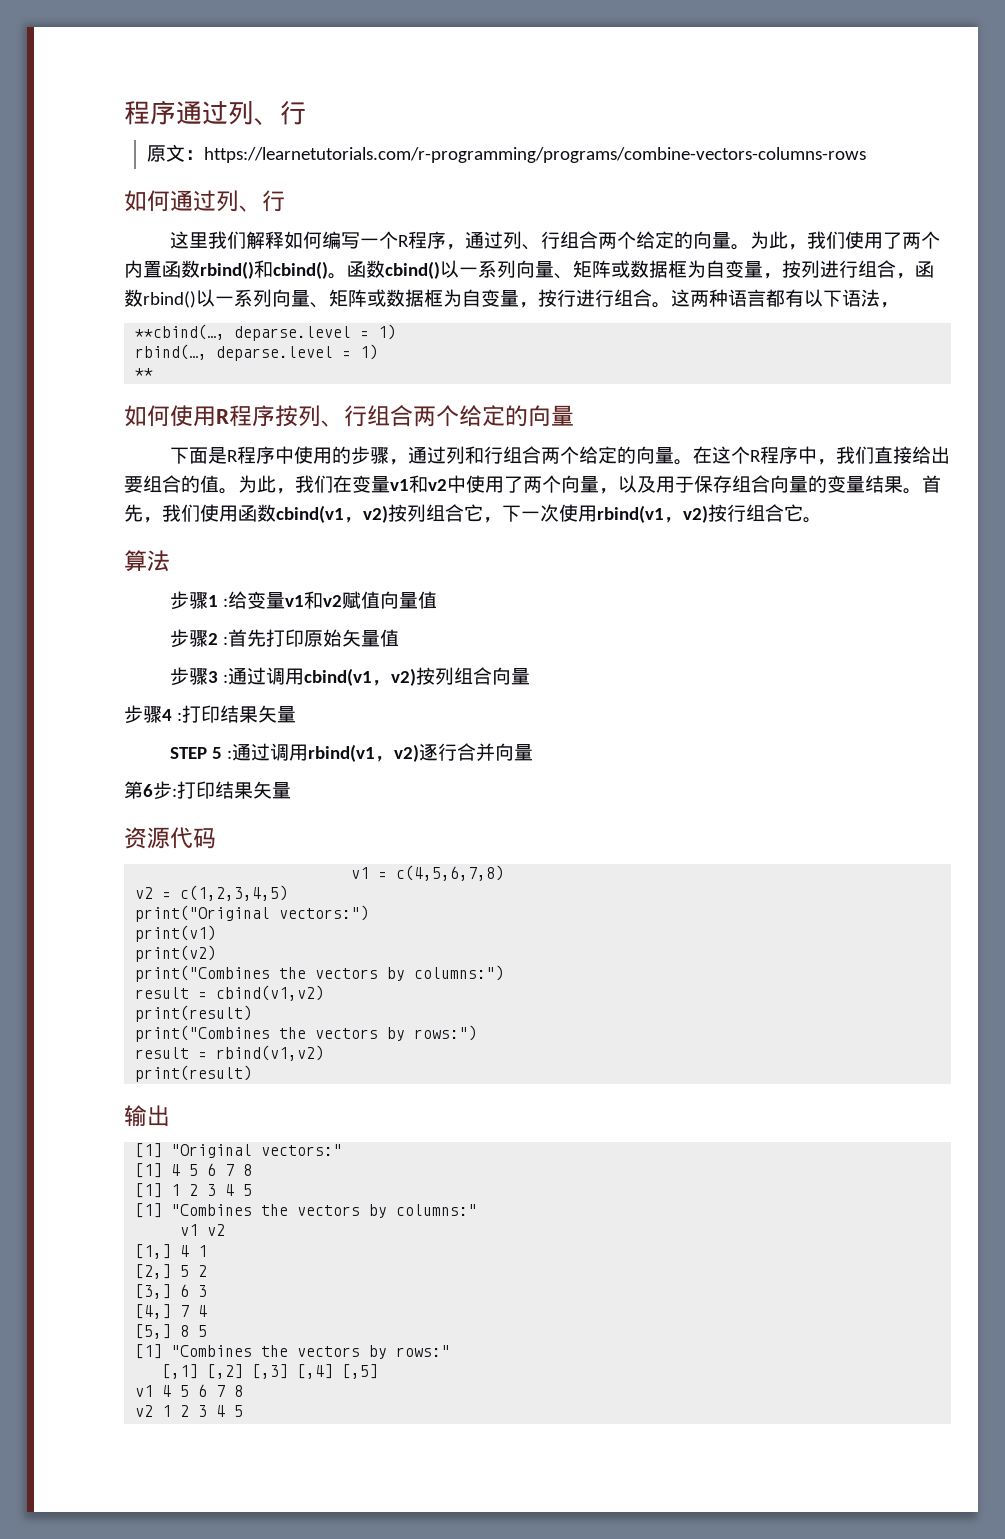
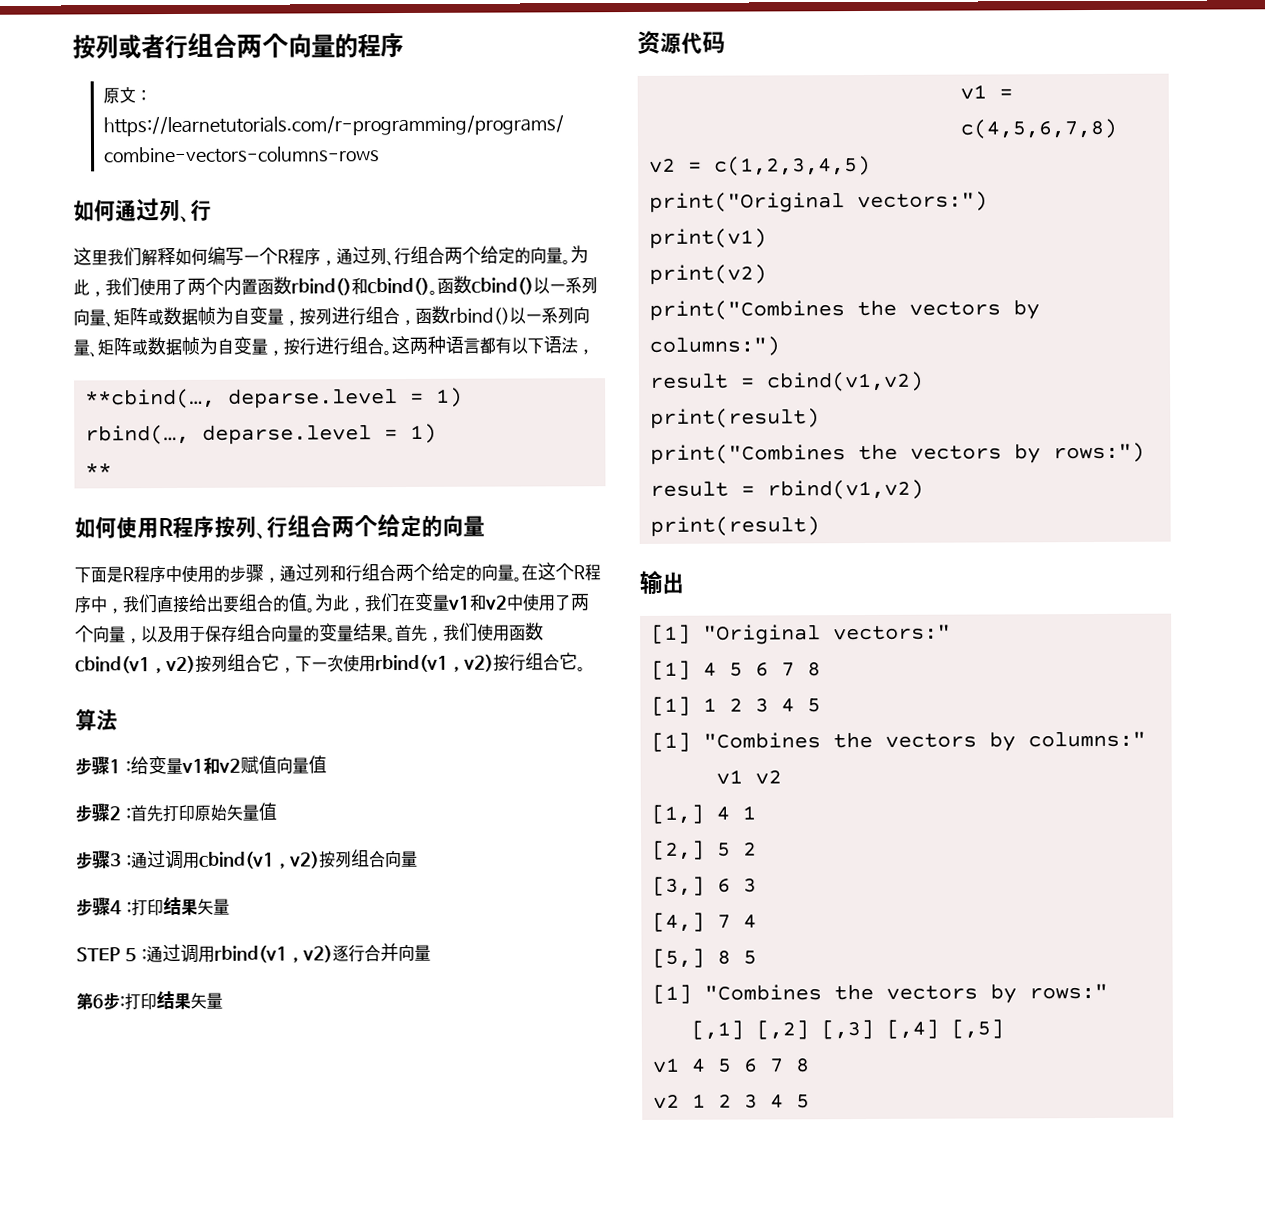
[124,100,306,126] 程序通过列、行 -> [72,32,404,60] 按列或者行组合两个向量的程序
[668,260,687,278] 框 -> [197,306,216,325] 帧
[424,289,443,307] 框 -> [181,336,200,355] 帧

